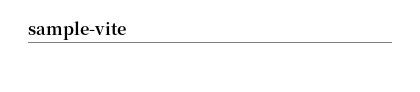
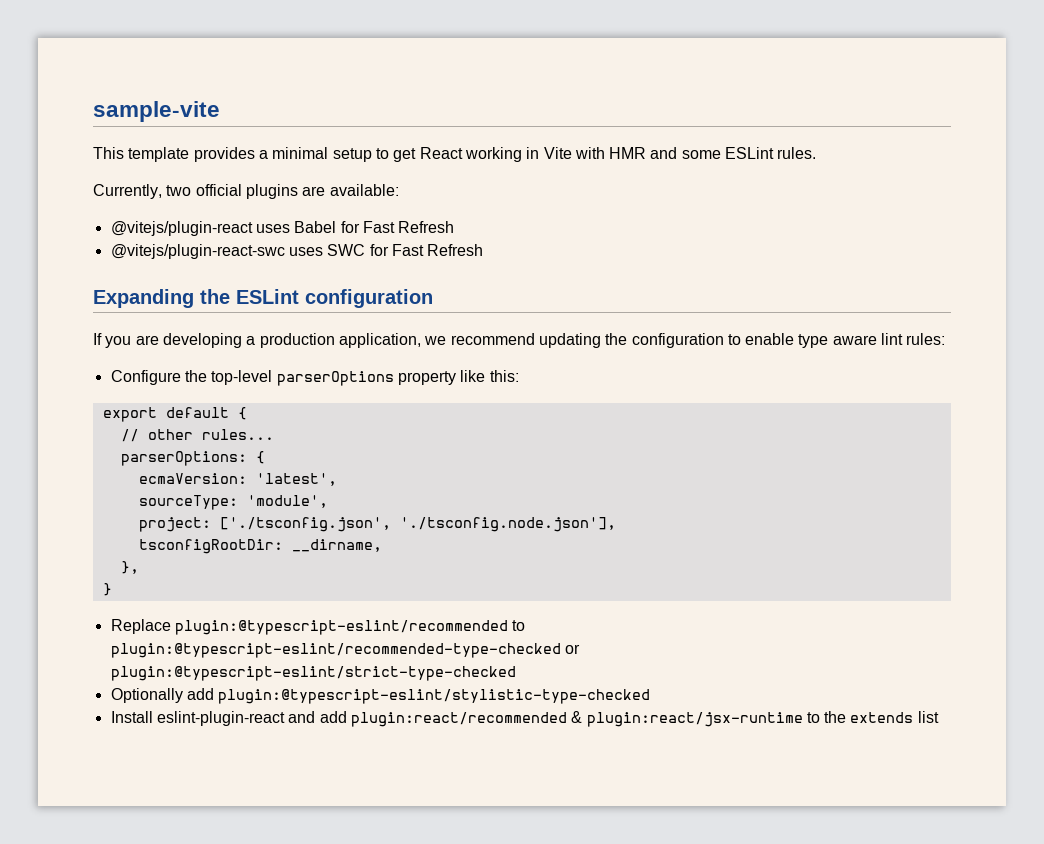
(126, 30) none -> [93,147,817,162] [93,184,399,199] [110,221,455,236] [110,244,484,259] [93,289,433,308] [93,333,946,348] [110,370,519,386] [102,407,247,422] [120,429,274,442] [120,451,265,466] [138,473,337,486] [138,495,328,510] [138,517,616,532] [138,539,382,554] [120,561,139,574] [102,583,112,596] [110,619,526,635] [110,643,580,658] [110,666,516,681] [110,688,651,704] [110,711,939,727] // This template provides a minimal setup to get React working in Vite with HMR and some ESLint rules. // Currently, two official plugins are available: // @vitejs/plugin-react uses Babel for Fast Refresh // @vitejs/plugin-react-swc uses SWC for Fast Refresh // Expanding the ESLint configuration // If you are developing a production application, we recommend updating the configuration to enable type aware lint rules: // Configure the top-level parserOptions property like this: // export default { // // other rules... // parserOptions: { // ecmaVersion: 'latest', // sourceType: 'module', // project: ['./tsconfig.json', './tsconfig.node.json'], // tsconfigRootDir: __dirname, // }, // } // Replace plugin:@typescript-eslint/recommended to plugin:@typescript-eslint/recommended-type-checked or plugin:@typescript-eslint/strict-type-checked // Optionally add plugin:@typescript-eslint/stylistic-type-checked // Install eslint-plugin-react and add plugin:react/recommended & plugin:react/jsx-runtime to the extends list

